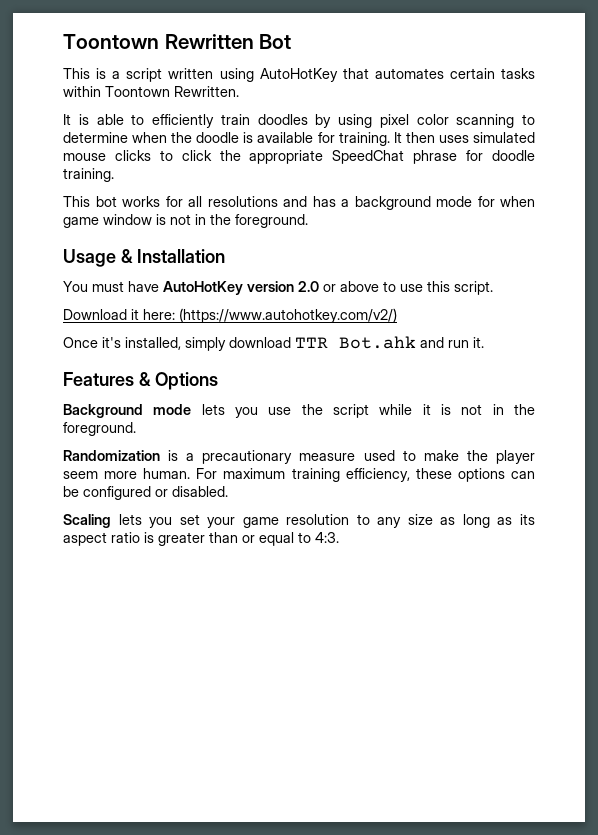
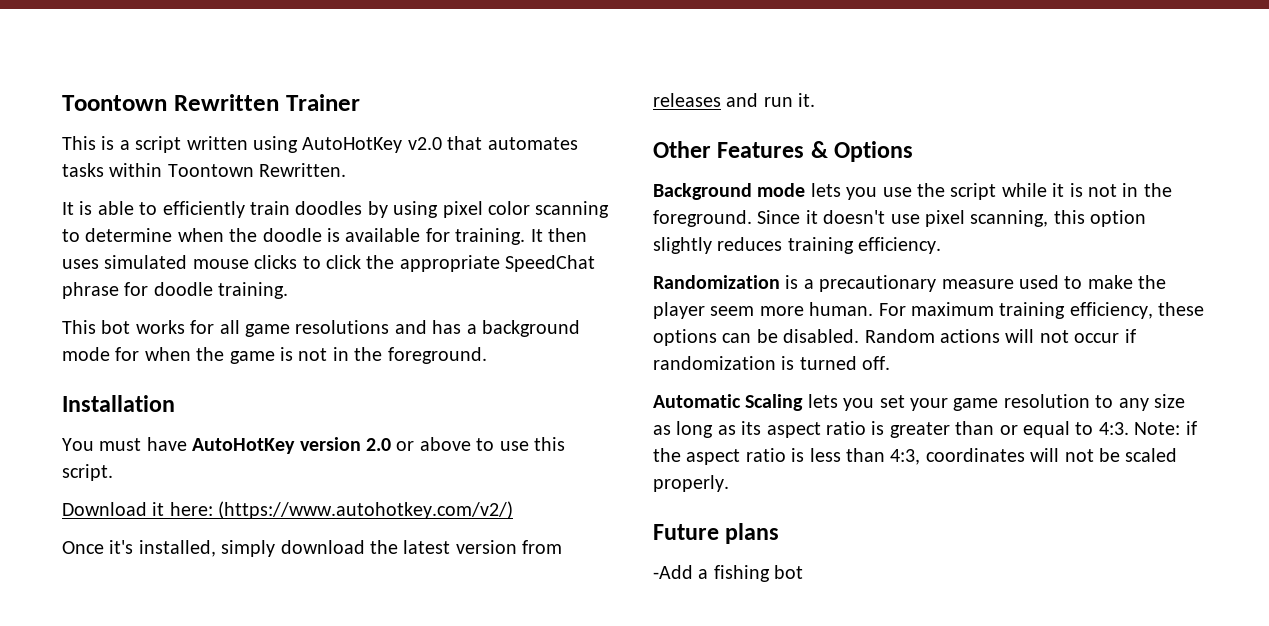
[259,34,292,49] Bot -> [285,94,360,111] Trainer
(338, 75) none -> [407,137,442,150] v2.0
[449,68,495,79] certain -> (578, 143) none
(202, 201) none -> [245,324,290,337] game
[63,214,308,228] [63,249,133,267] game window is not in the foreground. // Usage & -> [196,347,487,364] the game is not in the foreground. //
[295,336,416,349] TTR Bot.ahk -> [370,540,563,554] [653,93,721,107] the latest version from releases
(484, 342) none -> [653,141,711,158] Other
(136, 429) none -> [757,210,1147,227] [653,237,942,254] Since it doesn't use pixel scanning, this option slightly reduces training efficiency.
[83,486,168,500] configured or -> (778, 336) none
(228, 491) // -> [864,329,1136,343] [653,356,891,370] [653,394,741,408] Random actions will not occur if randomization is turned off. // Automatic
(339, 537) none -> [1134,421,1197,435] [653,448,1178,465] [653,475,729,492] [653,523,780,544] [653,565,804,582] Note: if the aspect ratio is less than 4:3, coordinates will not be scaled properly. // Future plans // -Add a fishing bot

